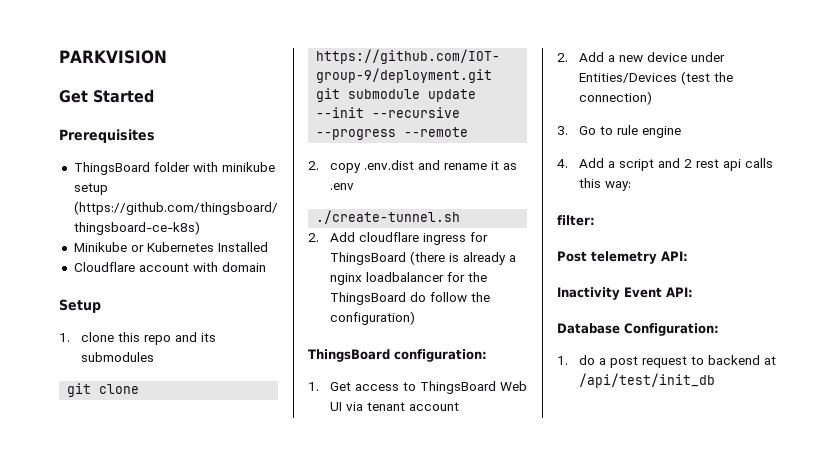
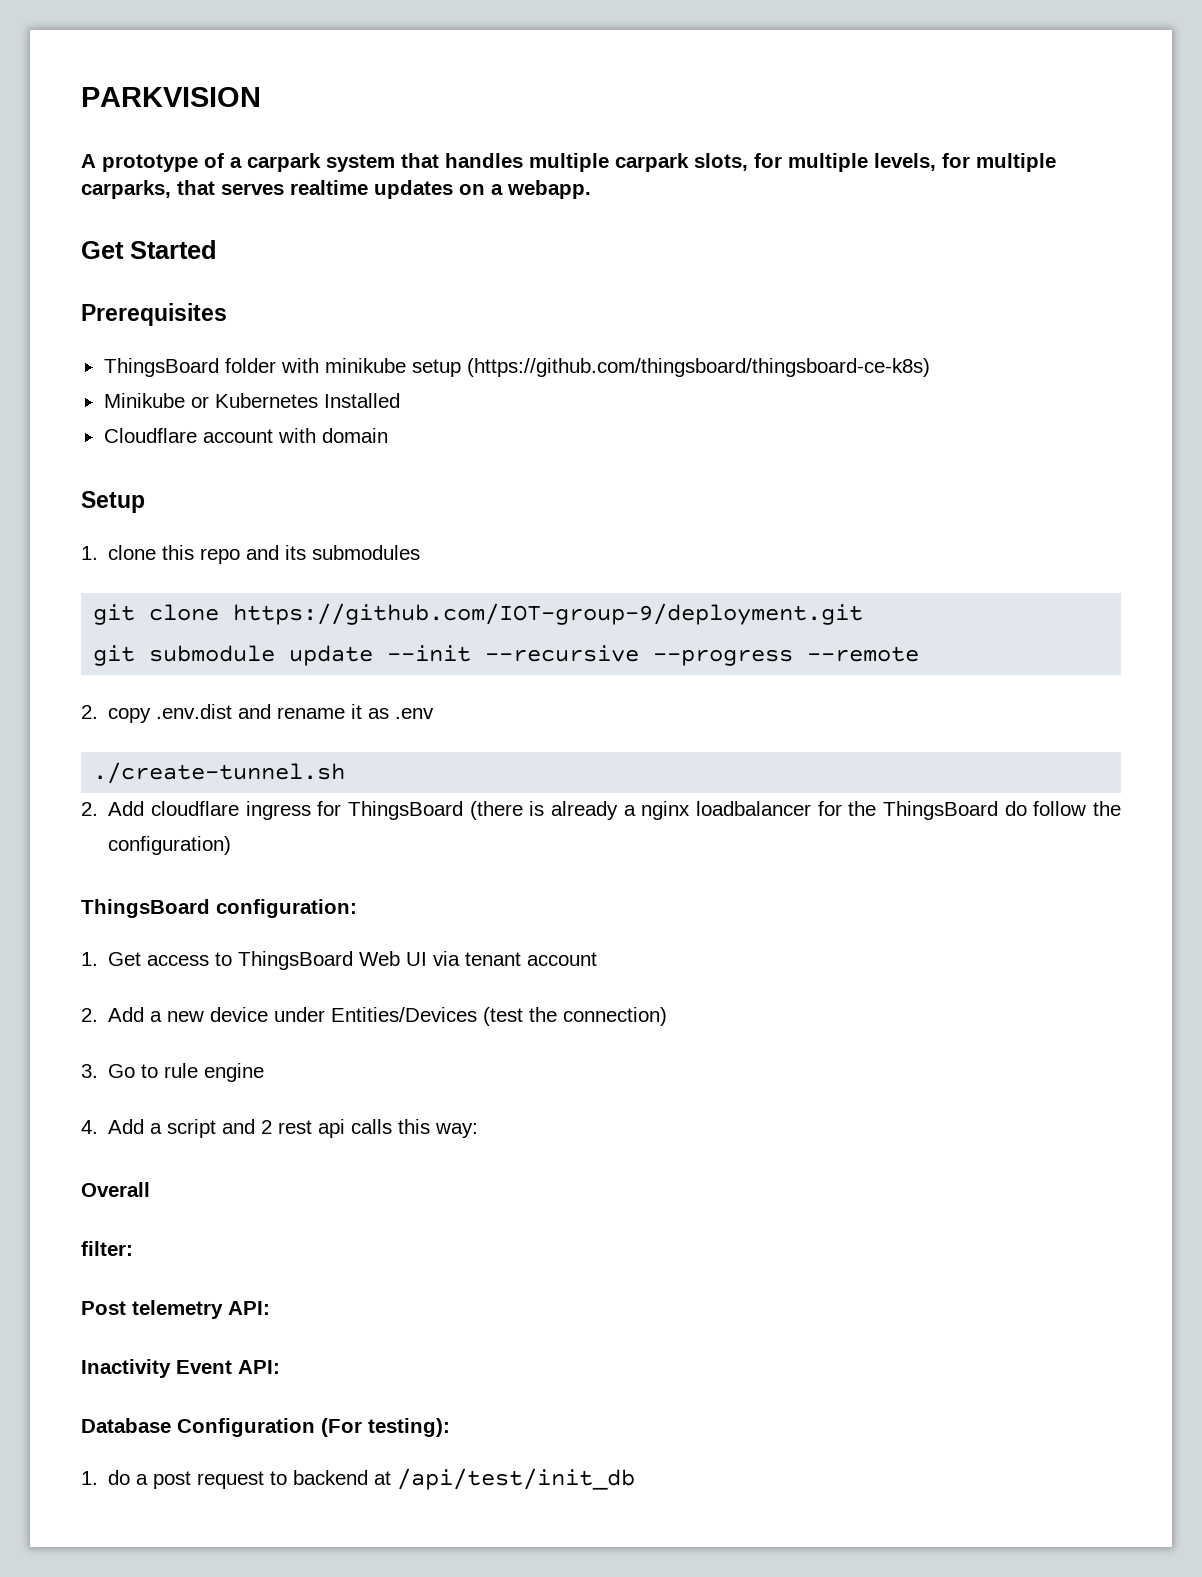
(167, 57) none -> [81,153,1056,172] [81,180,591,199] // A prototype of a carpark system that handles multiple carpark slots, for multiple levels, for multiple carparks, that serves realtime updates on a webapp.
(631, 186) none -> [81,1182,150,1197] // Overall
[624,323,719,336] Configuration: -> [177,1418,450,1437] Configuration (For testing):

